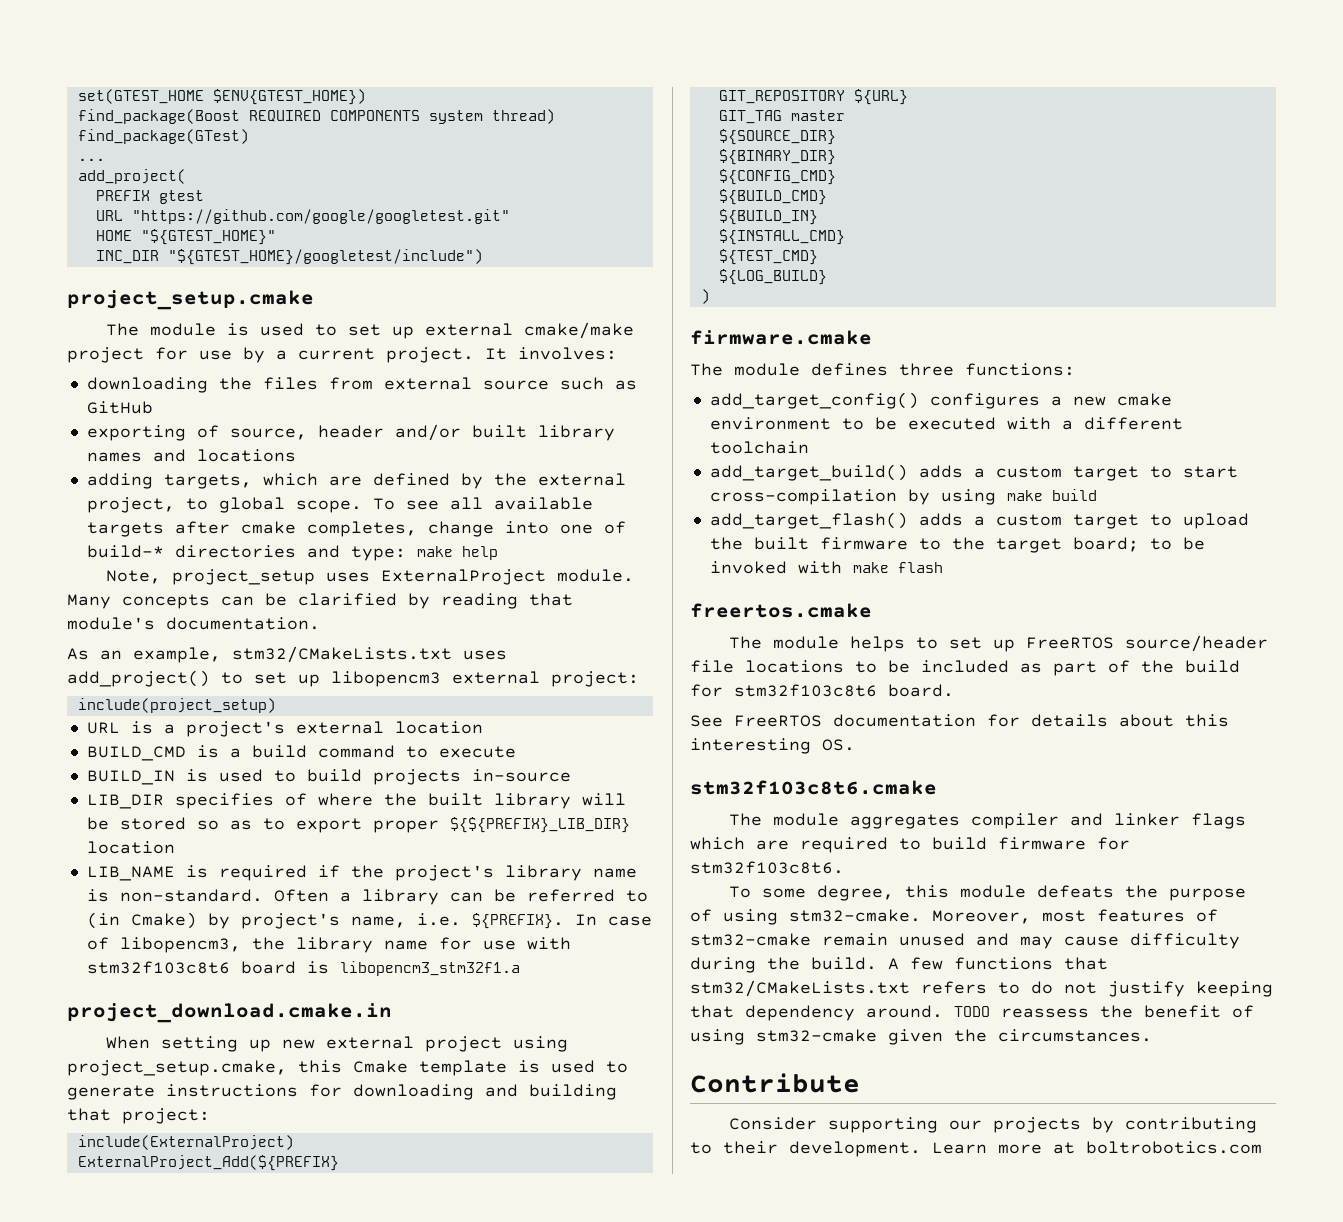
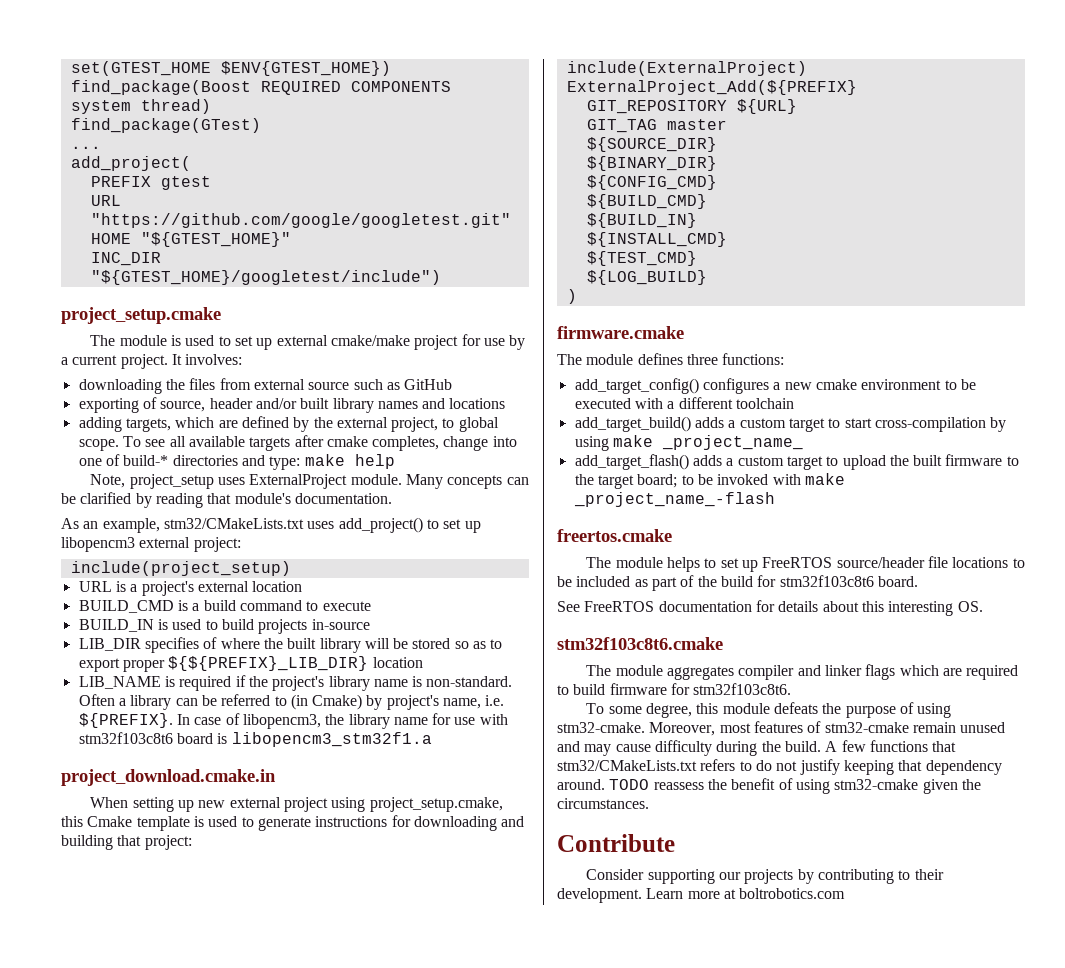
[1051,489,1097,501] build -> [661,435,803,450] _project_name_
[897,562,943,573] flash -> [573,492,775,507] _project_name_-flash

